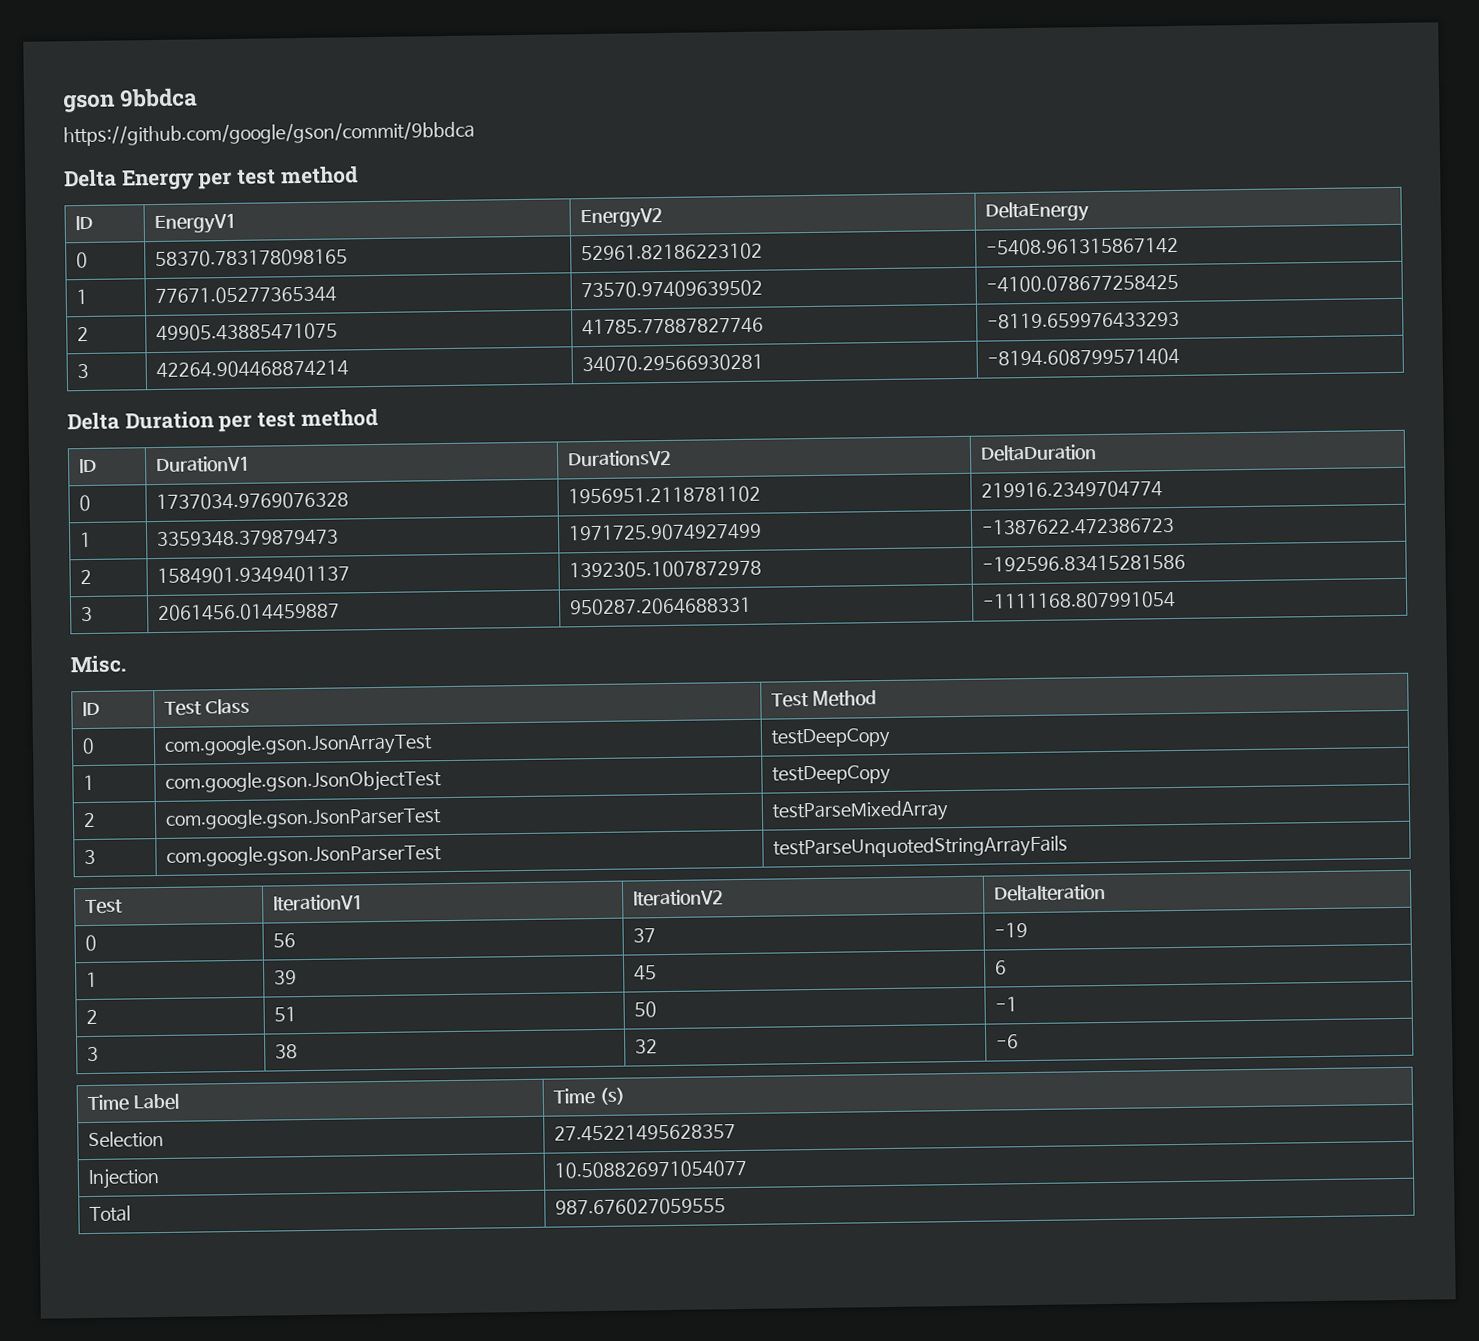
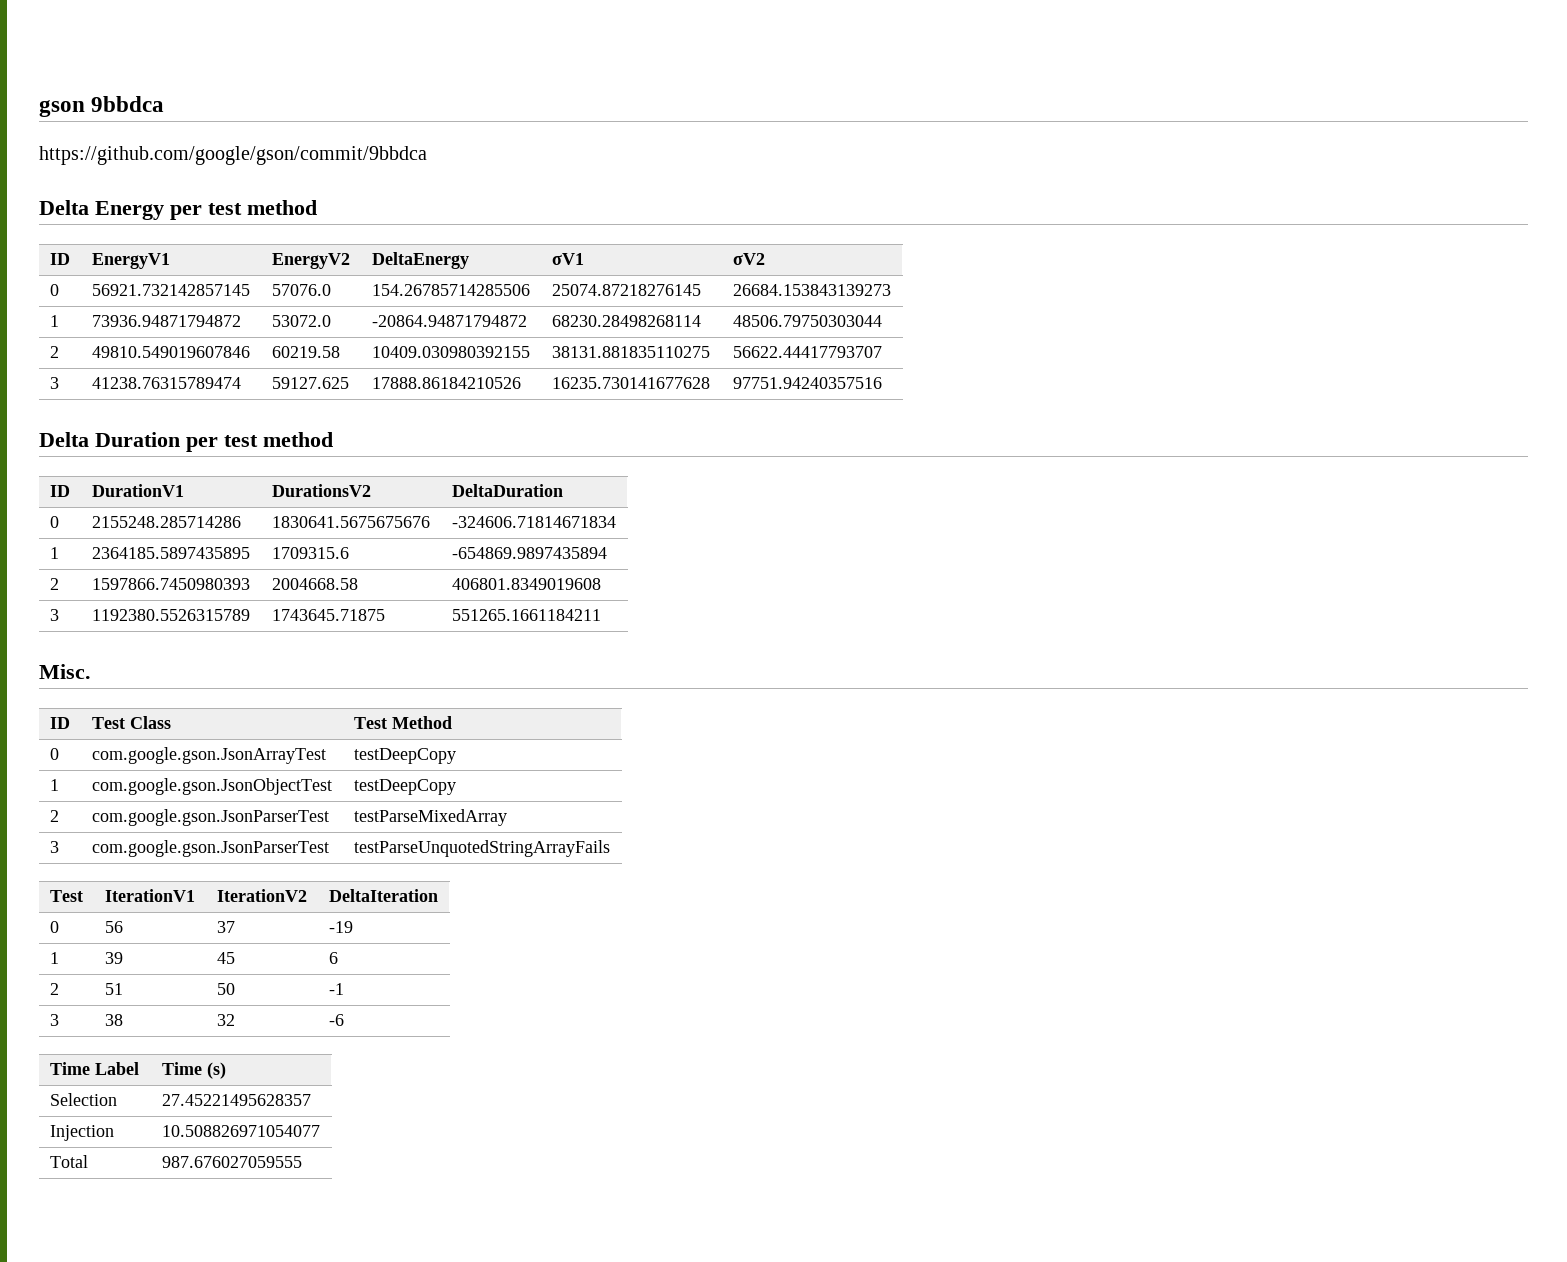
[76,251,89,269] [155,248,349,268] [581,242,764,262] [986,236,1180,256] [76,288,89,305] [155,285,338,305] [581,279,764,299] [986,273,1180,293] [77,326,90,342] [156,322,339,342] [582,316,765,336] [987,310,1181,330] [77,363,90,379] [156,359,350,379] [582,353,765,373] [987,347,1181,367] // 0 | 58370.783178098165 | 52961.82186223102 | -5408.961315867142 // 1 | 77671.05277365344 | 73570.97409639502 | -4100.078677258425 // 2 | 49905.43885471075 | 41785.77887827746 | -8119.659976433293 // 3 | 42264.904468874214 | 34070.29566930281 | -8194.608799571404 -> [551,253,584,265] [732,253,765,265] [49,284,59,296] [91,284,250,296] [271,284,331,296] [371,284,530,296] [551,284,701,296] [732,284,891,296] [49,315,59,327] [91,315,241,327] [271,315,331,327] [371,315,527,327] [551,315,701,327] [732,315,882,327] [49,346,59,358] [91,346,250,358] [271,346,340,358] [371,346,530,358] [551,346,710,358] [732,346,882,358] [49,377,59,389] [91,377,241,389] [271,377,349,389] [371,377,521,389] [551,377,710,389] [732,377,882,389] | σV1 | σV2 // 0 | 56921.732142857145 | 57076.0 | 154.26785714285506 | 25074.87218276145 | 26684.153843139273 // 1 | 73936.94871794872 | 53072.0 | -20864.94871794872 | 68230.28498268114 | 48506.79750303044 // 2 | 49810.549019607846 | 60219.58 | 10409.030980392155 | 38131.881835110275 | 56622.44417793707 // 3 | 41238.76315789474 | 59127.625 | 17888.86184210526 | 16235.730141677628 | 97751.94240357516
[156,491,350,511] [568,485,762,505] [981,480,1164,499] [80,531,93,548] [157,529,340,548] [568,522,763,542] [981,516,1176,536] [80,569,93,585] [157,565,351,585] [569,559,763,579] [982,553,1187,573] [81,606,94,622] [158,602,341,622] [570,596,753,616] [982,590,1177,610] 1737034.9769076328 | 1956951.2118781102 | 219916.2349704774 // 1 | 3359348.379879473 | 1971725.9074927499 | -1387622.472386723 // 2 | 1584901.9349401137 | 1392305.1007872978 | -192596.83415281586 // 3 | 2061456.014459887 | 950287.2064688331 | -1111168.807991054 -> [91,516,241,528] [271,516,430,528] [451,516,616,528] [49,547,59,559] [91,547,250,559] [271,547,349,559] [451,547,607,559] [49,578,59,590] [91,578,250,590] [271,578,358,590] [451,578,601,590] [49,609,59,621] [91,609,250,621] [271,609,385,621] [451,609,601,621] 2155248.285714286 | 1830641.5675675676 | -324606.71814671834 // 1 | 2364185.5897435895 | 1709315.6 | -654869.9897435894 // 2 | 1597866.7450980393 | 2004668.58 | 406801.8349019608 // 3 | 1192380.5526315789 | 1743645.71875 | 551265.1661184211

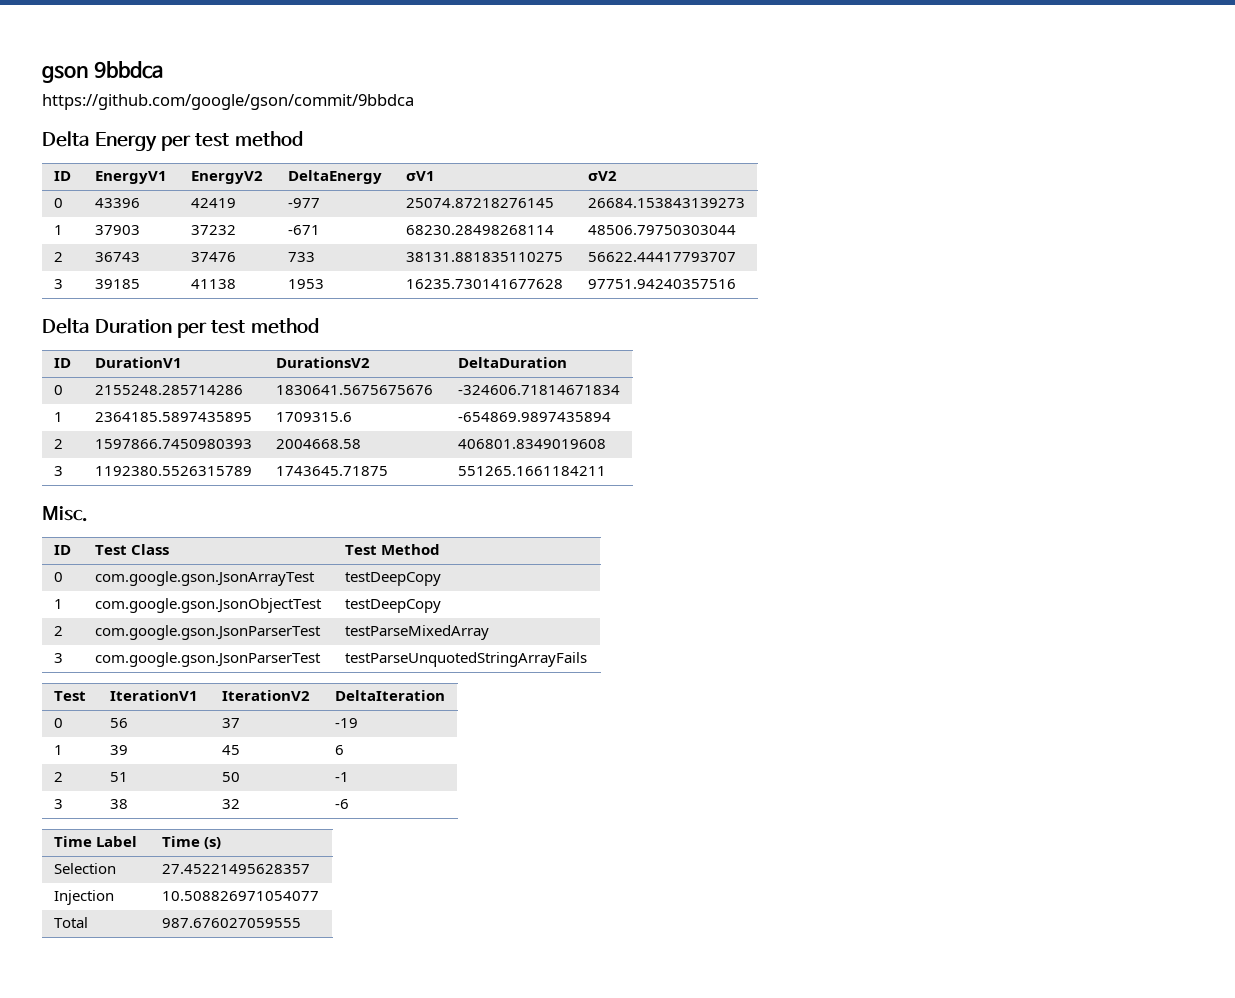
[91,284,250,296] [271,284,331,296] [371,284,530,296] 56921.732142857145 | 57076.0 | 154.26785714285506 -> [94,198,140,208] [190,198,236,208] [287,198,320,208] 43396 | 42419 | -977
[91,315,241,327] [271,315,331,327] [371,315,527,327] 73936.94871794872 | 53072.0 | -20864.94871794872 -> [94,225,140,235] [190,225,236,235] [287,225,320,235] 37903 | 37232 | -671
[91,346,250,358] [271,346,340,358] [371,346,530,358] 49810.549019607846 | 60219.58 | 10409.030980392155 -> [94,252,140,262] [190,252,236,262] [287,252,315,262] 36743 | 37476 | 733
[91,377,241,389] [271,377,349,389] [371,377,521,389] 41238.76315789474 | 59127.625 | 17888.86184210526 -> [94,279,140,289] [190,279,236,289] [287,279,324,289] 39185 | 41138 | 1953

